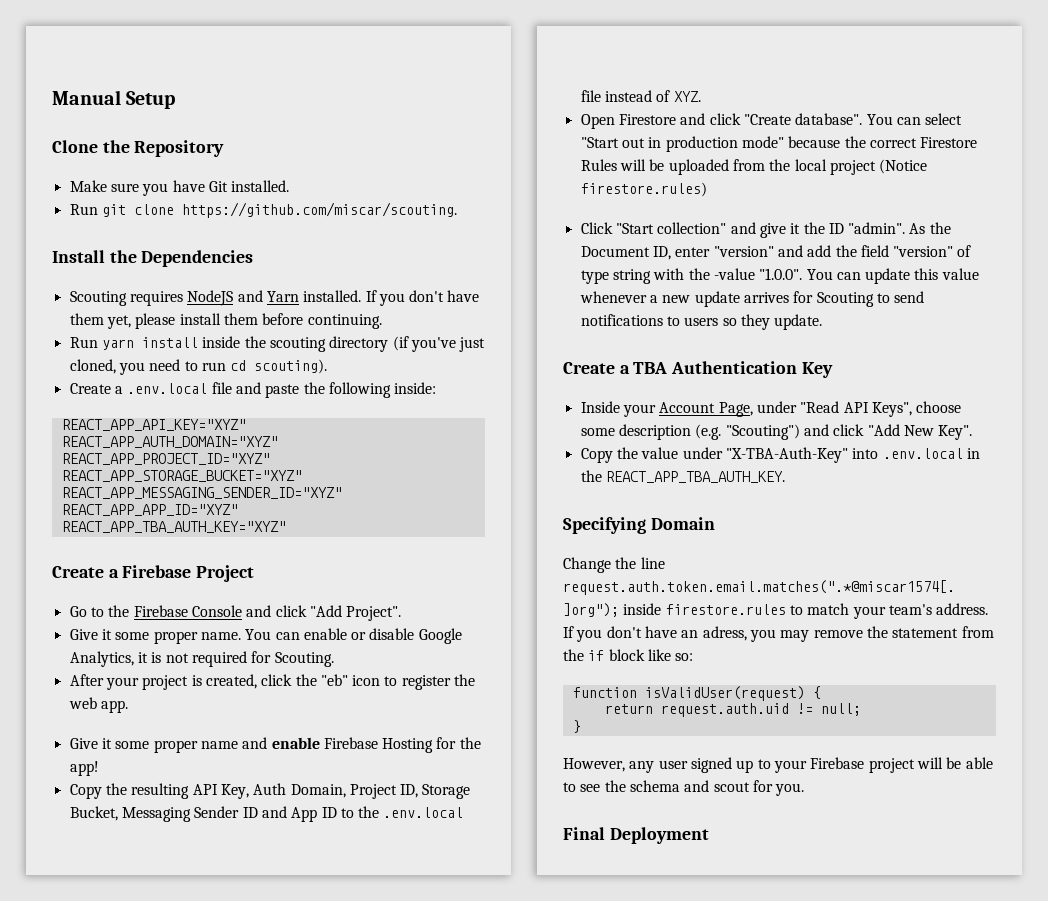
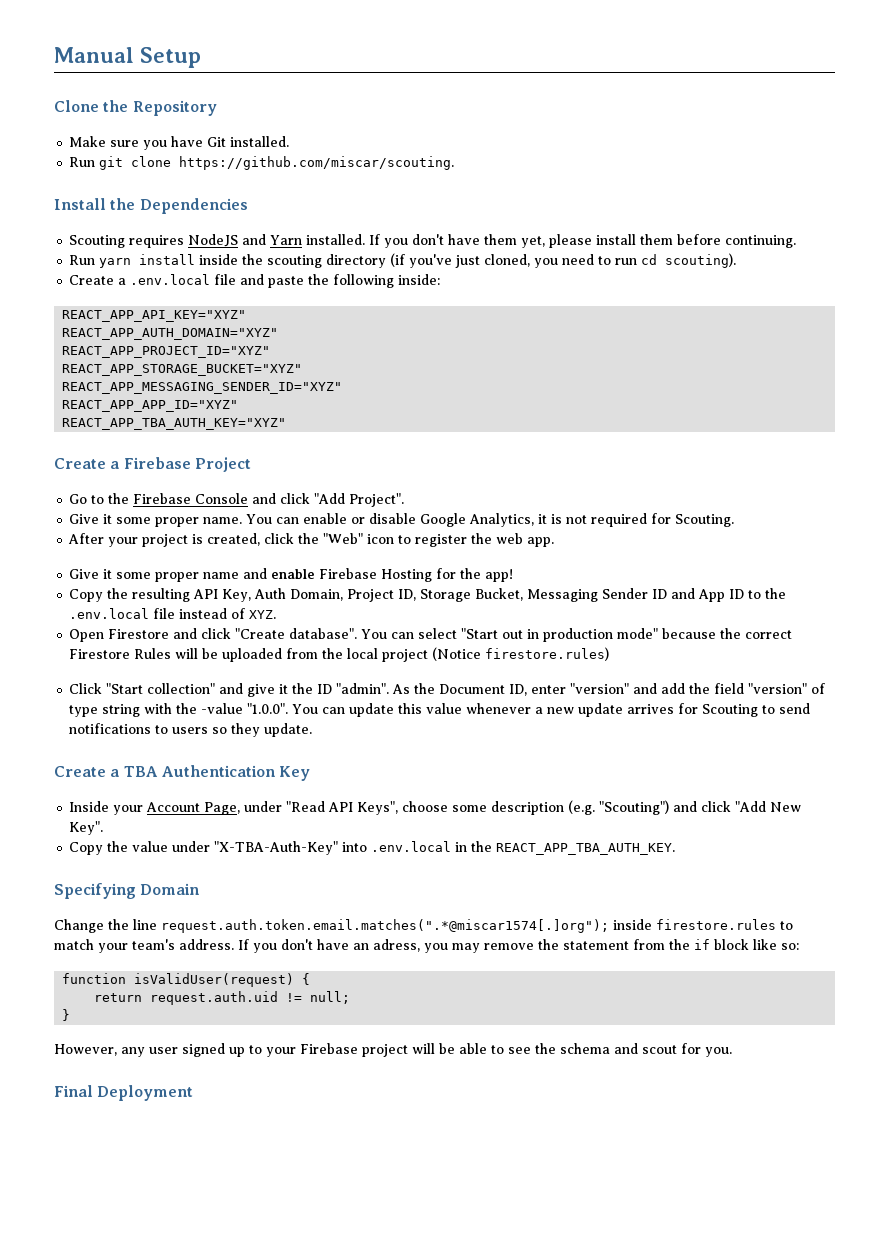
[320,674,348,686] "eb" -> [323,533,364,544] "Web"

